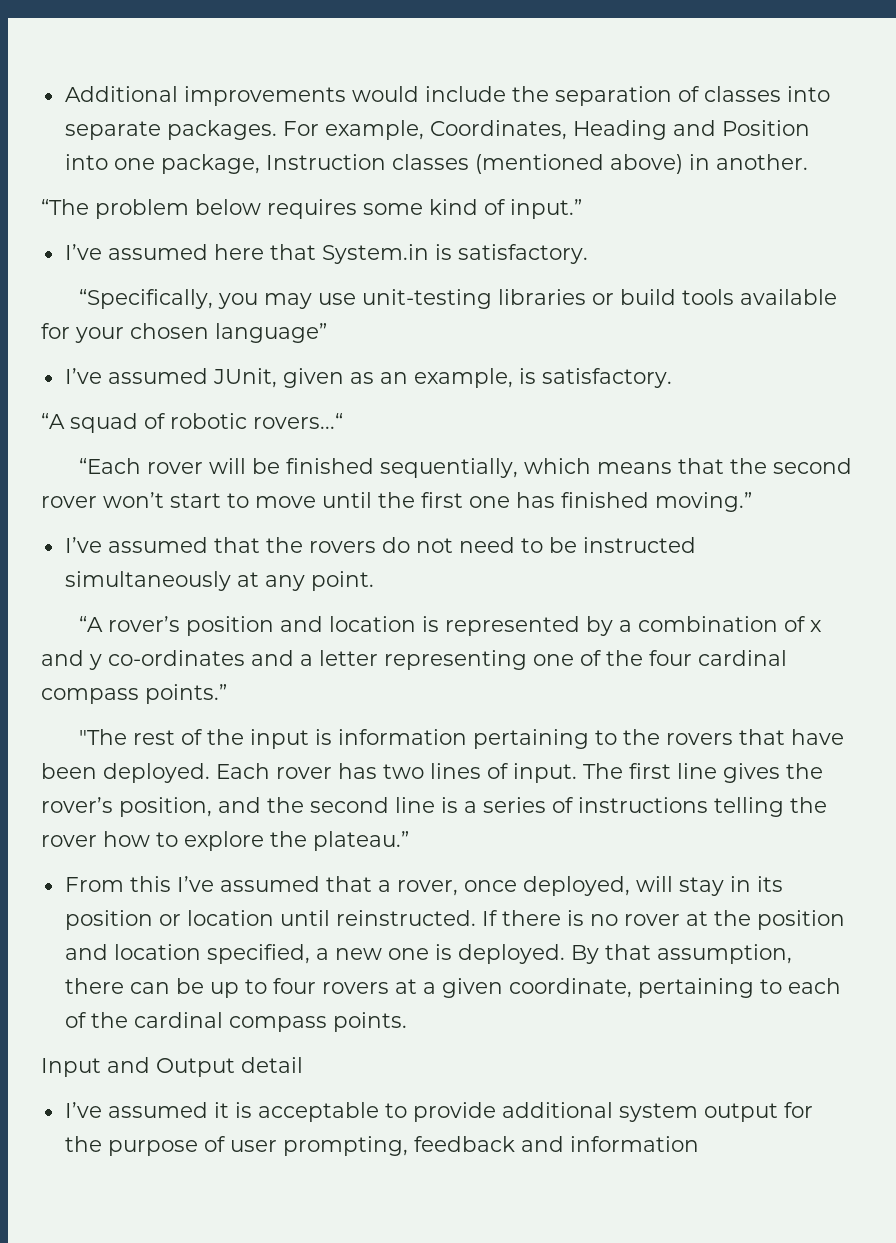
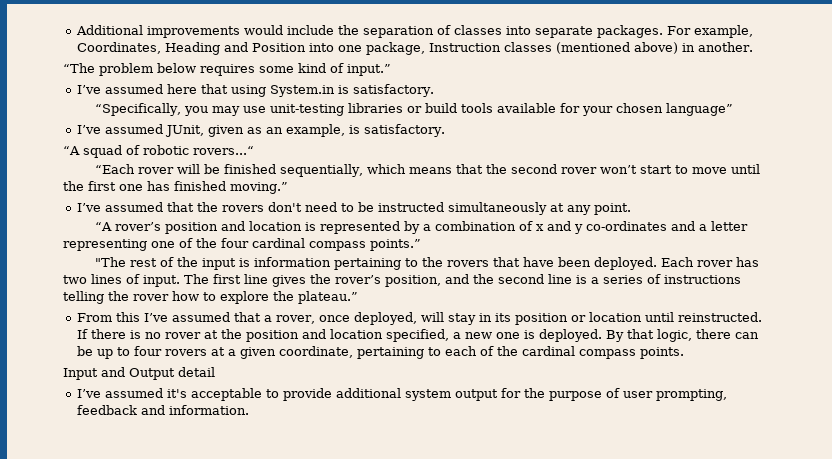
(316, 252) none -> [230,85,266,97] using
[381,537,453,553] do not -> [267,202,302,212] don't
[656,944,792,964] assumption, -> [656,329,692,342] logic,
[213,1102,252,1118] it is -> [166,389,187,398] it's
[569,1136,699,1152] information -> [168,405,249,415] information.

